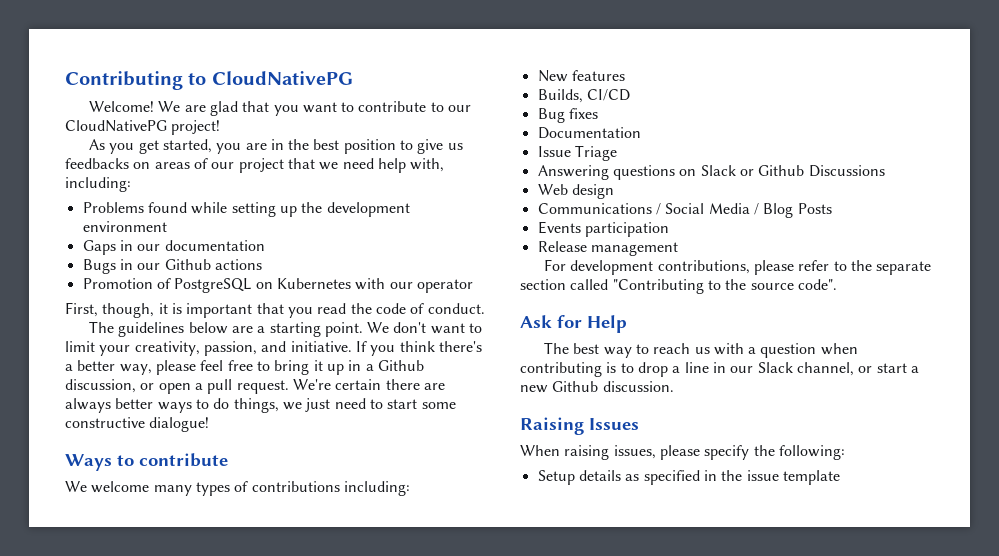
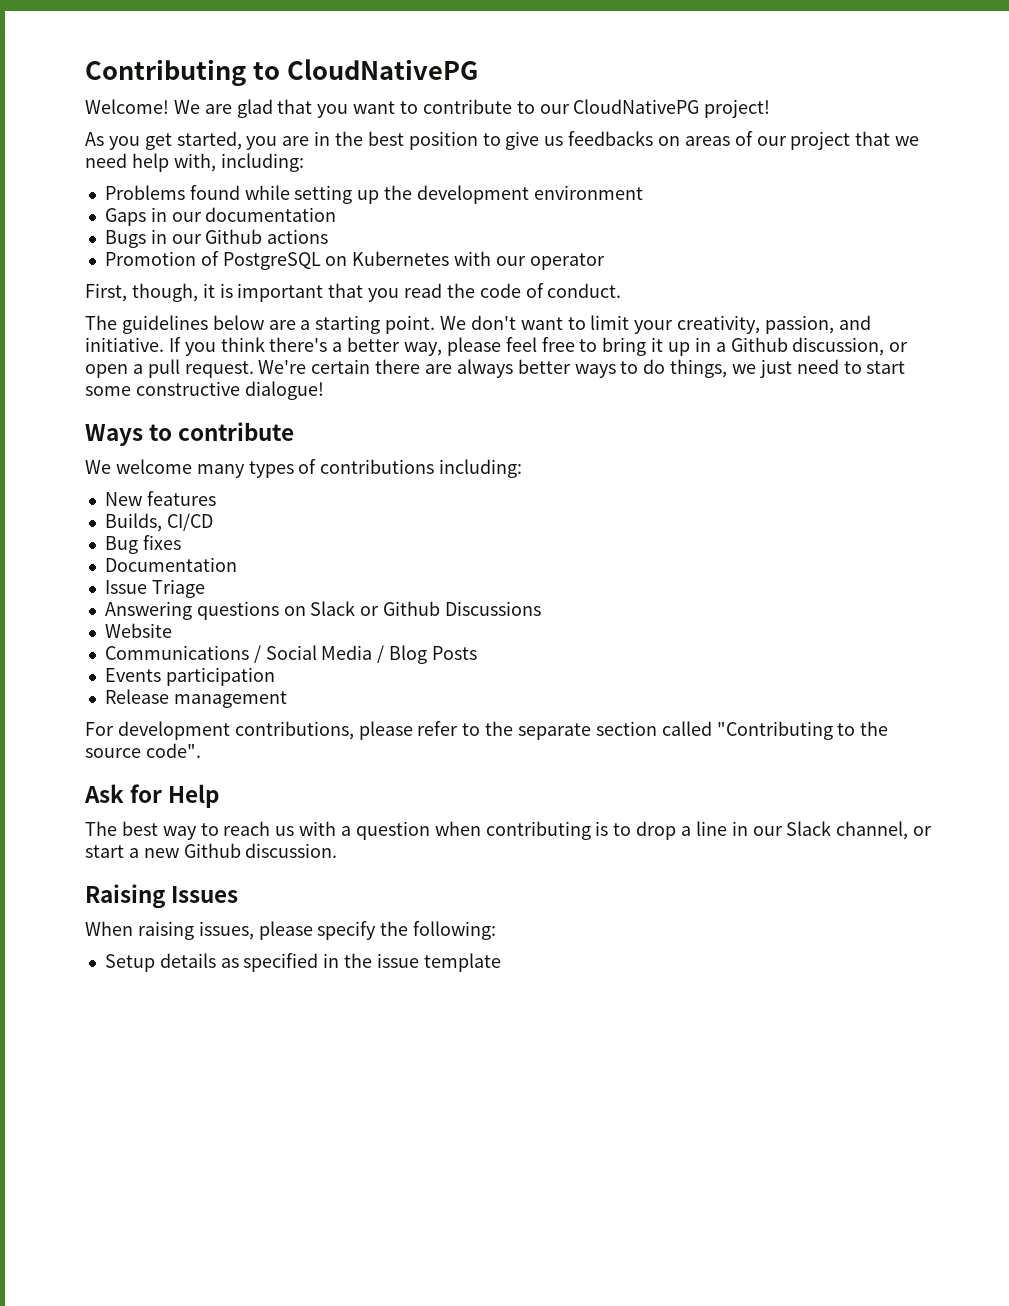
[537,184,614,199] Web design -> [104,623,172,638] Website

